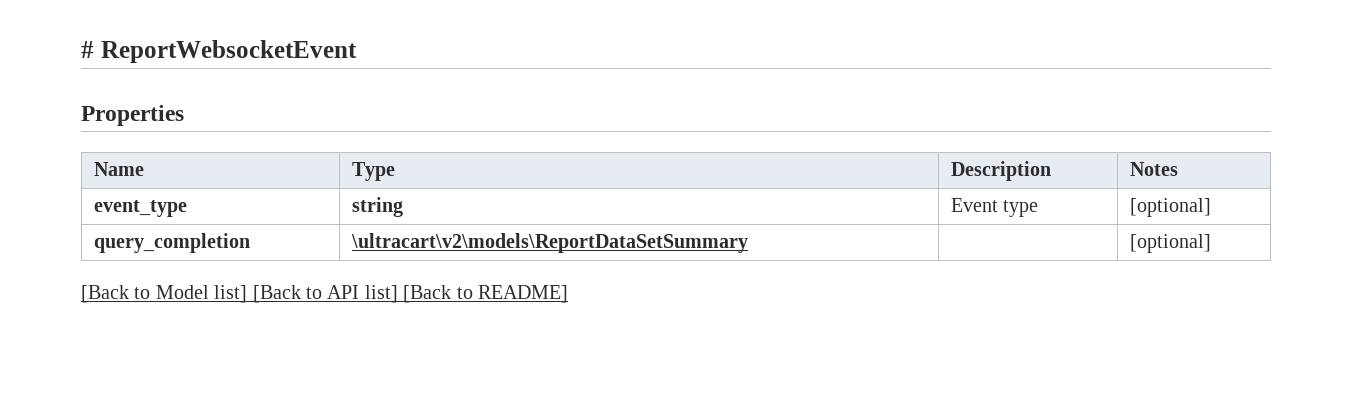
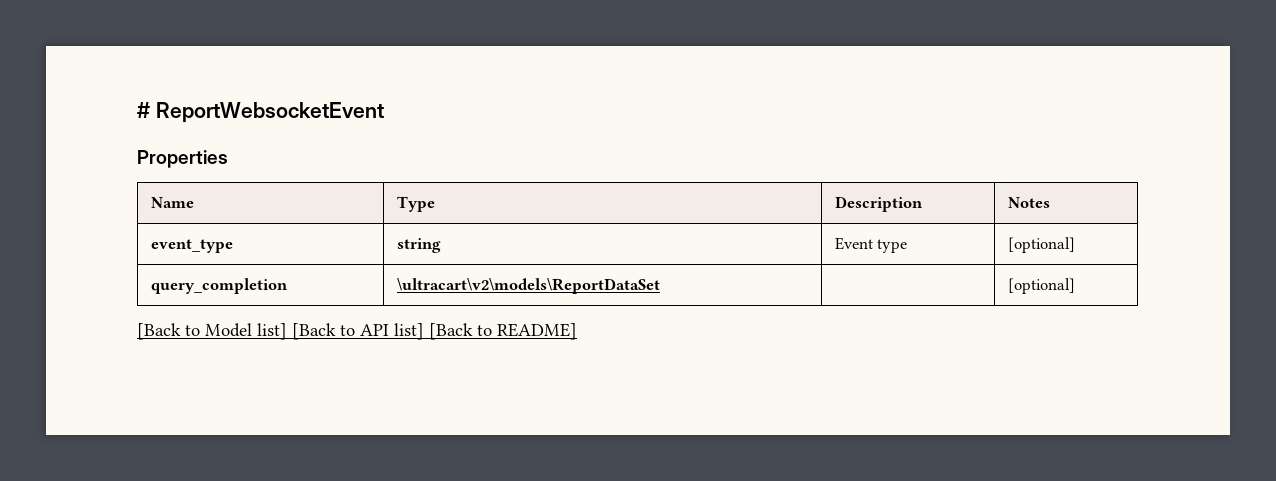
[350,233,748,253] \ultracart\v2\models\ReportDataSetSummary -> [396,278,660,294] \ultracart\v2\models\ReportDataSet

